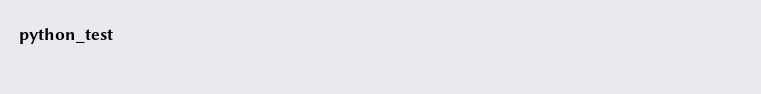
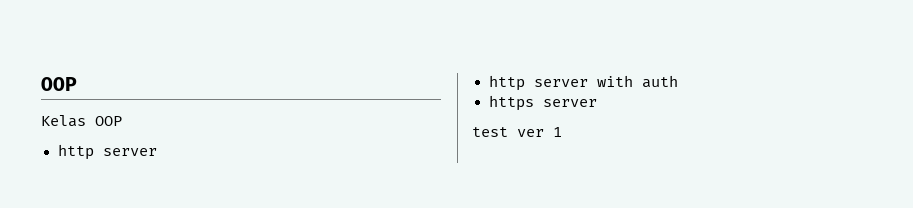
[19,28,113,44] python_test -> [41,77,77,91] [41,115,122,127] [57,144,157,160] [488,75,678,91] [488,95,597,111] [472,127,562,137] OOP // Kelas OOP // http server // http server with auth // https server // test ver 1

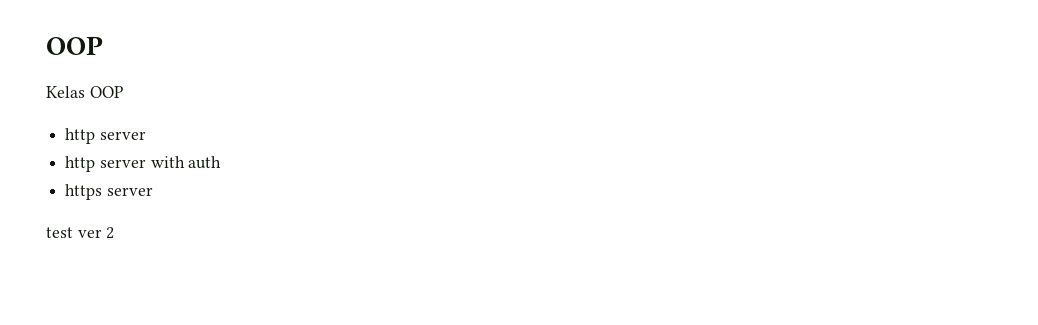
[553,127,562,137] 1 -> [106,227,115,239] 2

